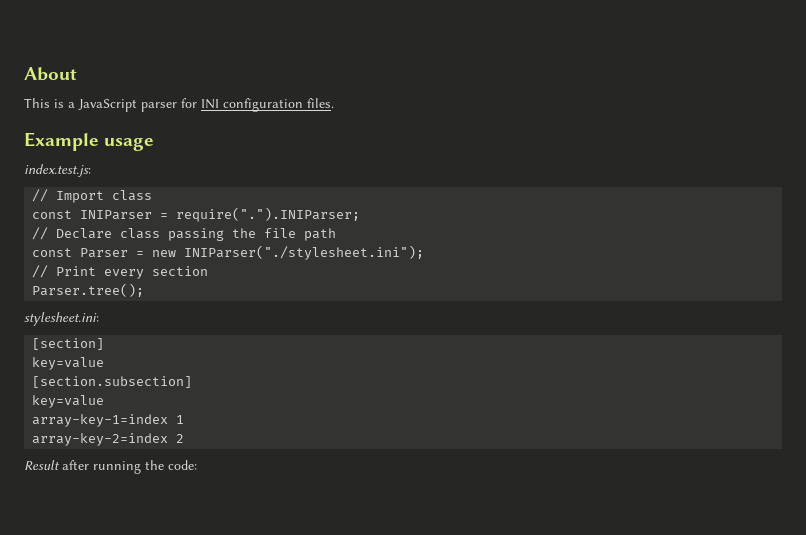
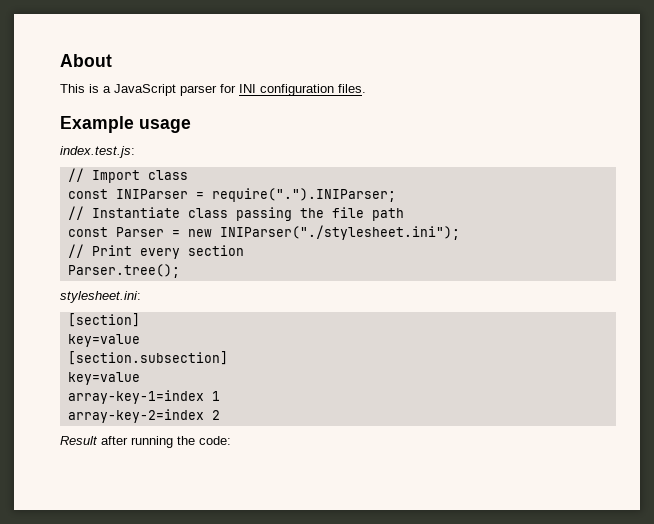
[56,228,113,239] Declare -> [91,207,180,218] Instantiate

